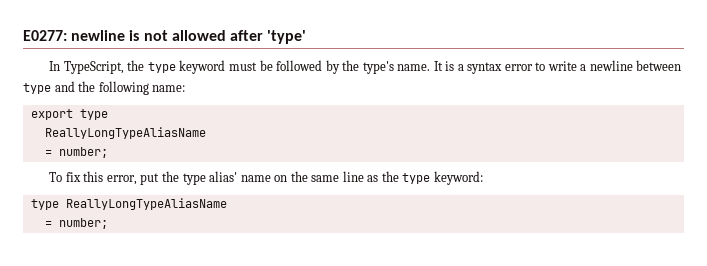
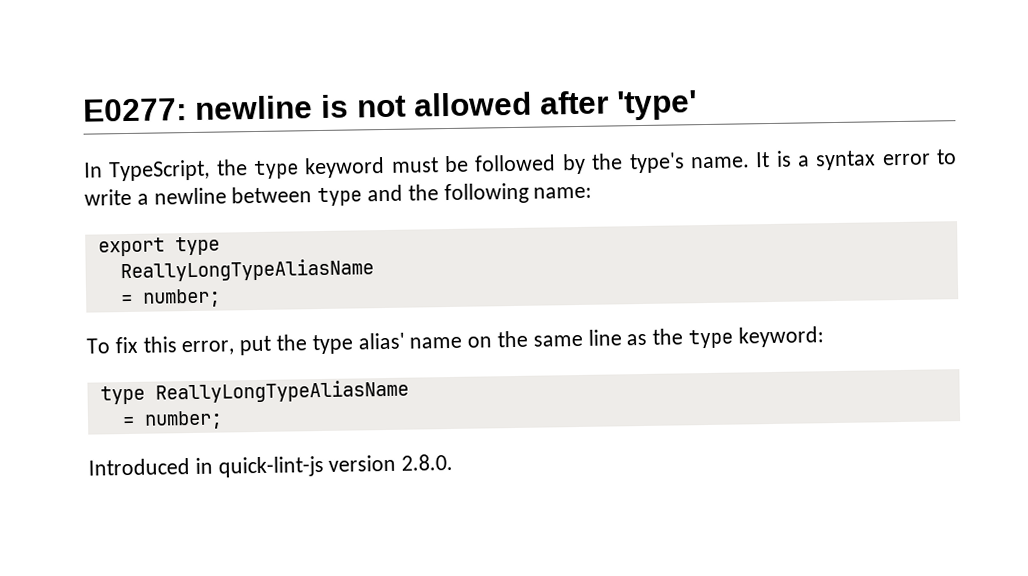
(108, 223) none -> [88,453,454,478] // Introduced in quick-lint-js version 2.8.0.

